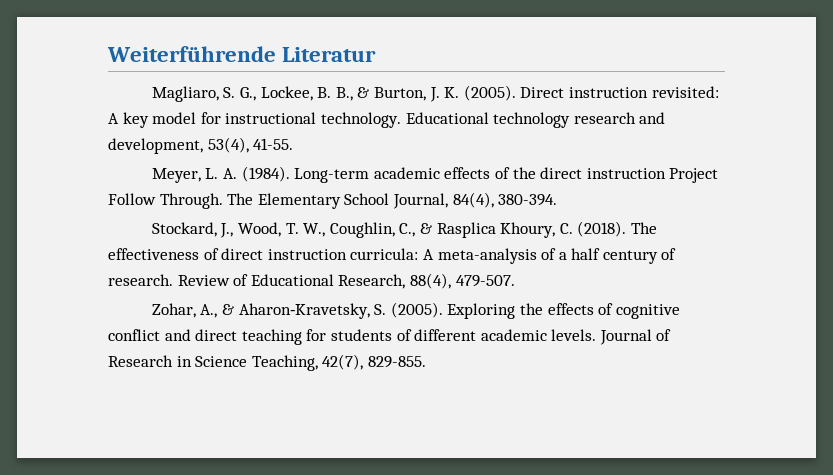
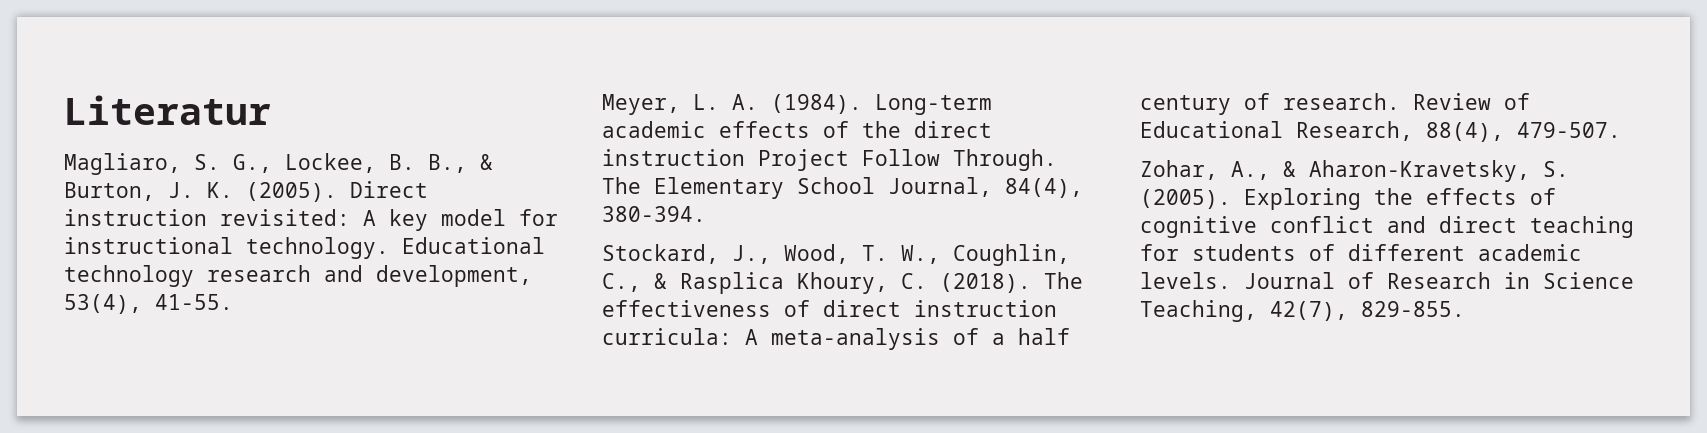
[107,46,276,62] Weiterführende -> (64, 110) none

